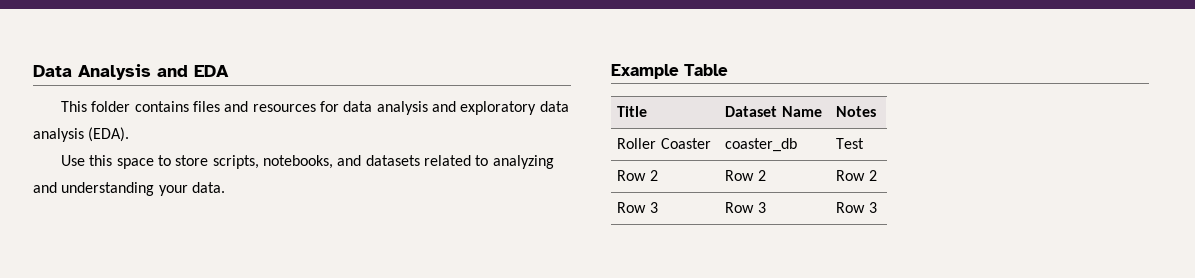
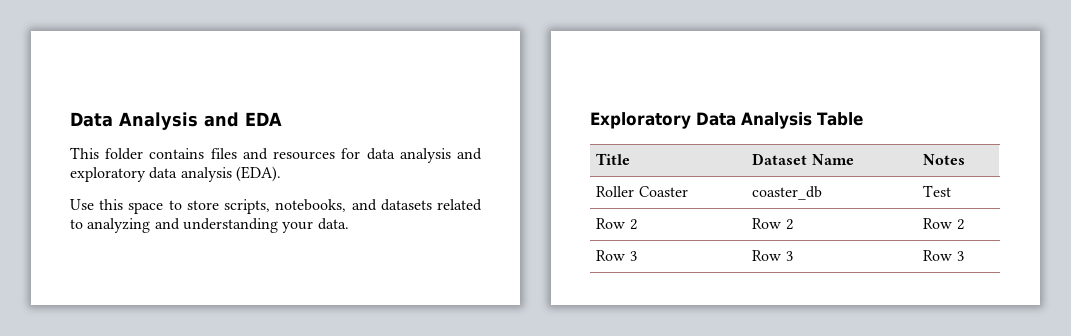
[611,64,679,79] Example -> [590,112,812,129] Exploratory Data Analysis

